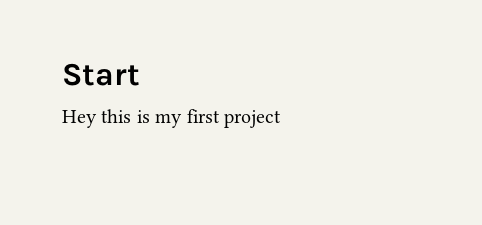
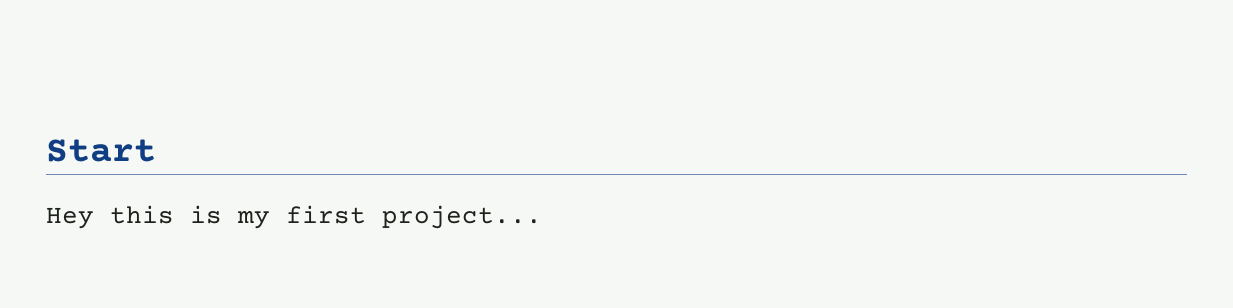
[224,110,281,128] project -> [382,205,542,229] project...

